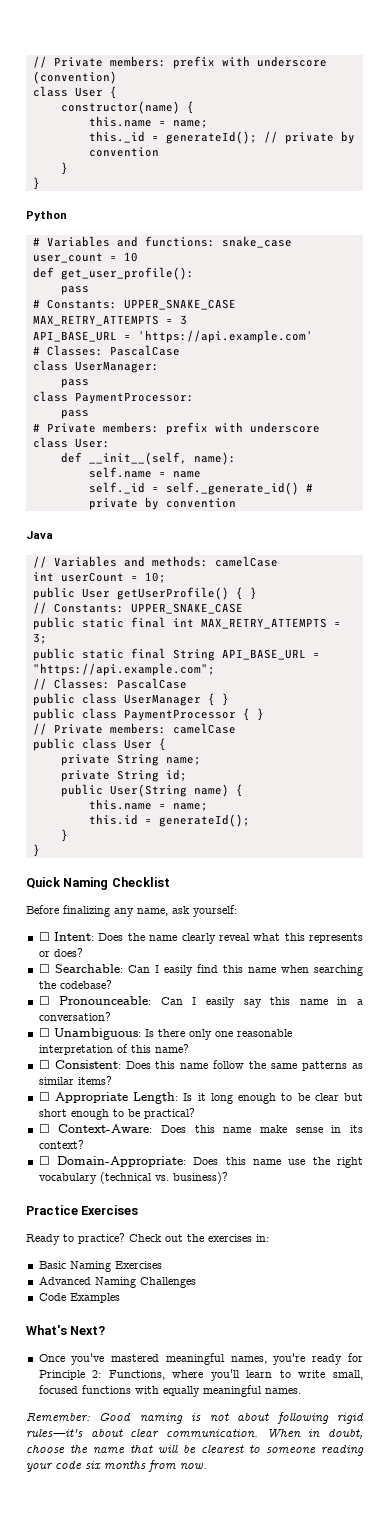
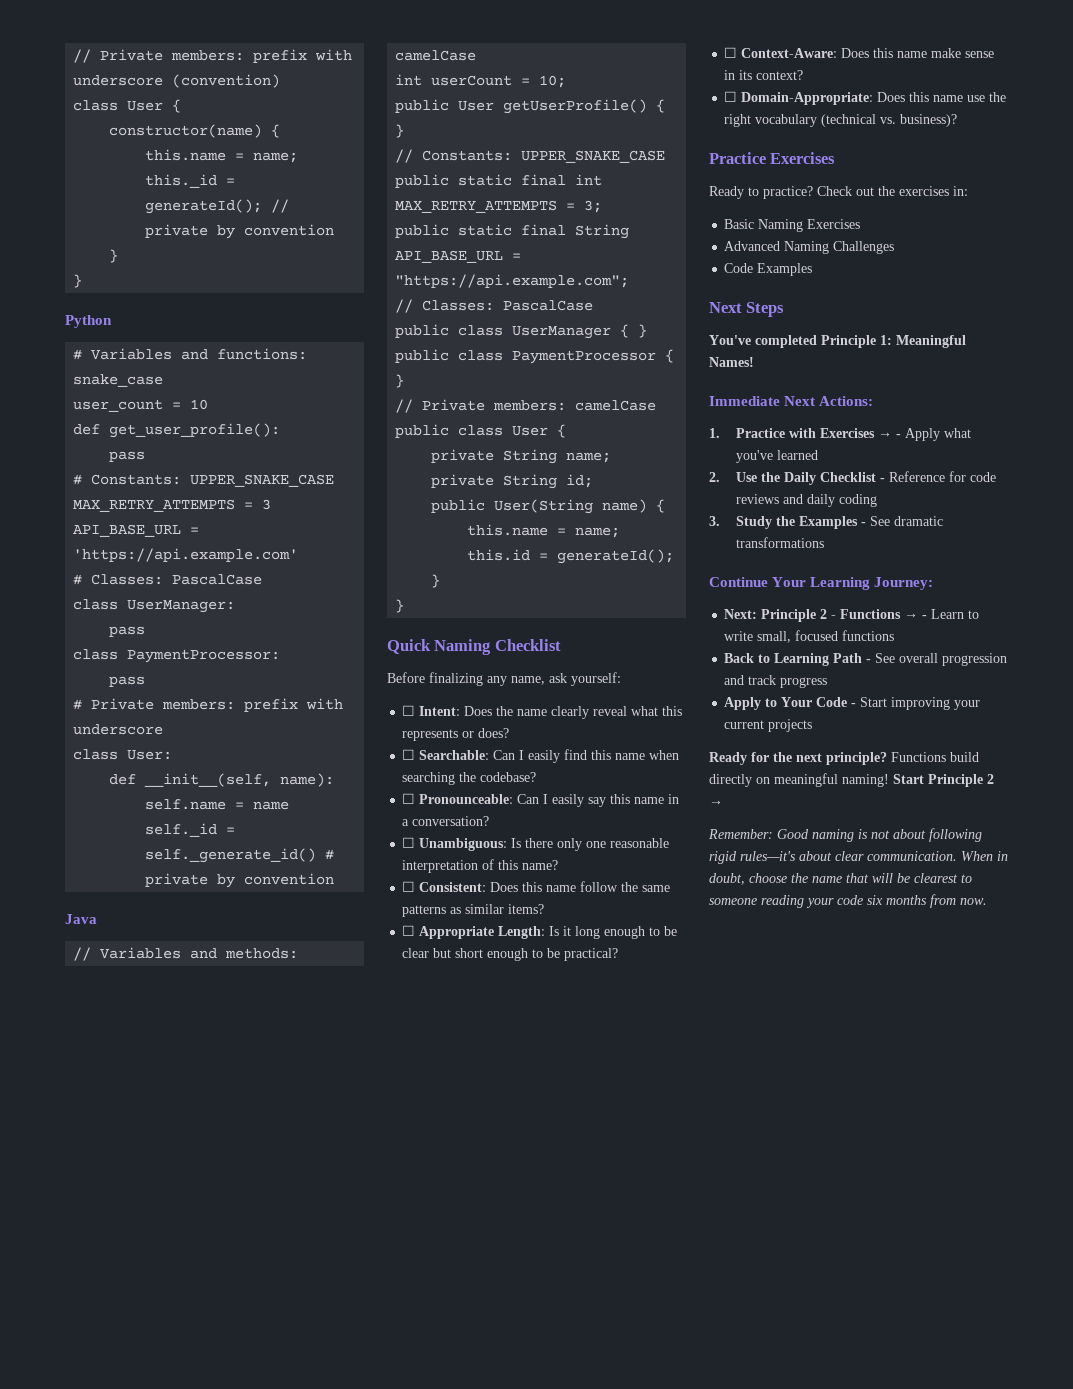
[26,1325,106,1335] [38,1353,363,1365] [38,1369,273,1381] What's Next? // Once you've mastered meaningful names, you're ready for Principle 2: Functions, where you'll learn -> [709,302,785,317] [709,335,966,348] [709,357,754,367] [709,396,874,406] [709,428,972,441] [736,450,819,463] [709,471,997,485] [736,494,878,507] [709,516,944,529] [736,537,825,548] [709,577,934,590] [724,609,965,622] Next Steps // You've completed Principle 1: Meaningful Names! // Immediate Next Actions: // 1. Practice with Exercises → - Apply what you've learned // 2. Use the Daily Checklist - Reference for code reviews and daily coding // 3. Study the Examples - See dramatic transformations // Continue Your Learning Journey: // Next: Principle 2 - Functions → - Learn
[134,1385,301,1397] with equally meaningful names. -> [724,653,1008,666] [724,675,828,688] [724,697,981,710] [724,719,813,732] [709,752,979,765] [709,773,994,787] [709,800,723,806] // Back to Learning Path - See overall progression and track progress // Apply to Your Code - Start improving your current projects // Ready for the next principle? Functions build directly on meaningful naming! Start Principle 2 →

